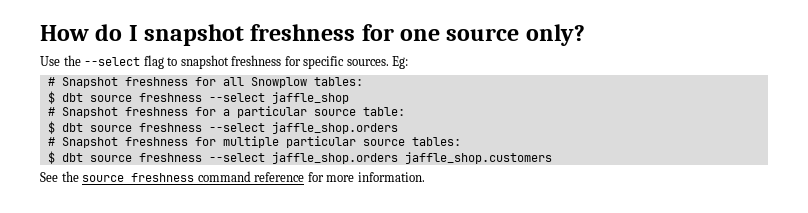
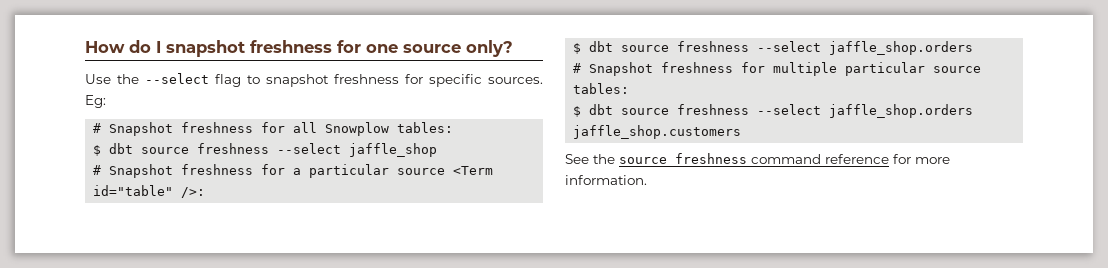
[362,107,405,116] table: -> [453,166,494,175] [93,185,206,198] <Term id="table" />:

